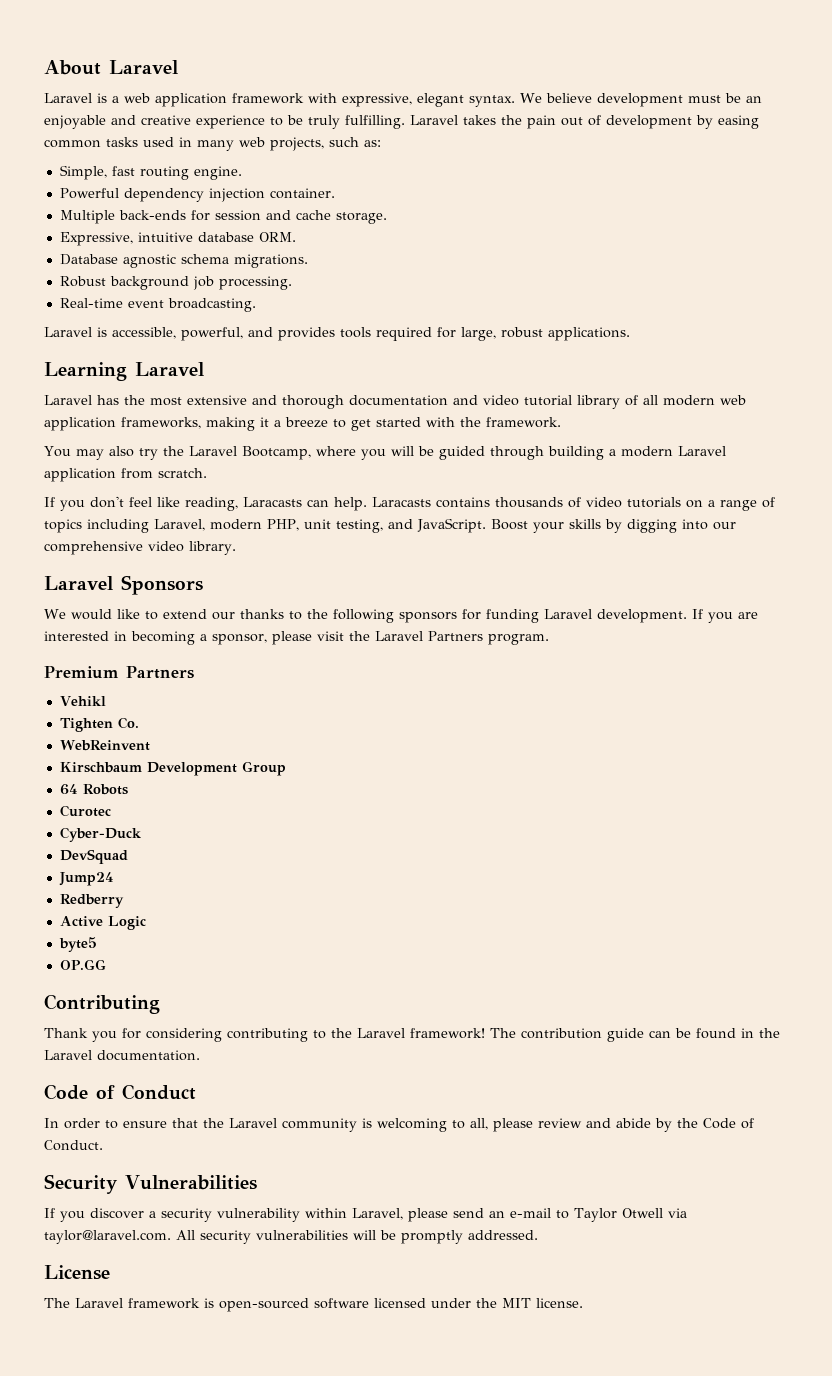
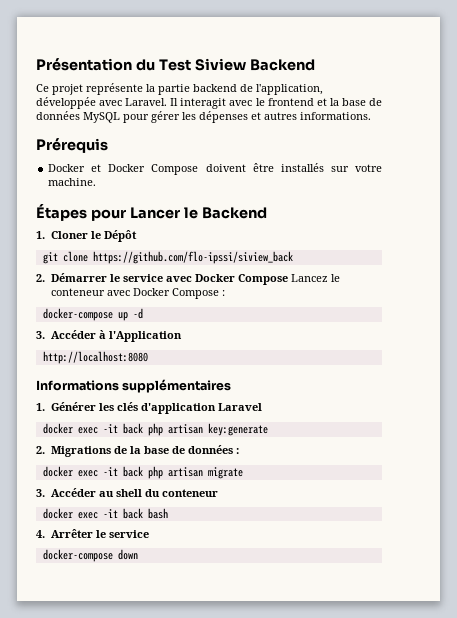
[44,60,178,75] [44,93,762,107] [44,115,759,129] [44,137,381,151] [59,165,242,180] [59,188,335,202] [59,210,387,224] [59,232,296,246] [59,254,308,268] [59,276,292,290] [59,298,256,312] [44,327,630,341] [44,362,204,381] [44,395,746,409] [44,417,561,431] [44,446,726,460] [44,468,207,482] [44,496,775,511] [44,518,736,533] [44,541,236,555] [44,575,203,595] [44,609,758,623] [44,631,549,645] [44,666,194,679] [59,696,106,706] [59,717,139,732] [59,740,150,751] [59,761,286,776] [59,784,128,795] [59,805,111,817] [59,827,142,842] [59,849,128,864] [58,872,114,886] [59,894,124,908] [59,916,146,930] [58,937,97,952] [59,959,106,970] [44,994,160,1014] [44,1028,780,1042] [44,1050,200,1061] [44,1084,196,1100] [44,1118,754,1132] [44,1140,103,1151] [44,1174,257,1194] [44,1208,687,1222] [44,1230,538,1244] [44,1265,110,1280] [44,1298,583,1312] About Laravel // Laravel is a web application framework with expressive, elegant syntax. We believe development must be an enjoyable and creative experience to be truly fulfilling. Laravel takes the pain out of development by easing common tasks used in many web projects, such as: // Simple, fast routing engine. // Powerful dependency injection container. // Multiple back-ends for session and cache storage. // Expressive, intuitive database ORM. // Database agnostic schema migrations. // Robust background job processing. // Real-time event broadcasting. // Laravel is accessible, powerful, and provides tools required for large, robust applications. // Learning Laravel // Laravel has the most extensive and thorough documentation and video tutorial library of all modern web application frameworks, making it a breeze to get started with the framework. // You may also try the Laravel Bootcamp, where you will be guided through building a modern Laravel application from scratch. // If you don't feel like reading, Laracasts can help. Laracasts contains thousands of video tutorials on a range of topics including Laravel, modern PHP, unit testing, and JavaScript. Boost your skills by digging into our comprehensive video library. // Laravel Sponsors // We would like to extend our thanks to the following sponsors for funding Laravel development. If you are interested in becoming a sponsor, please visit the Laravel Partners program. // Premium Partners // Vehikl // Tighten Co. // WebReinvent // Kirschbaum Development Group // 64 Robots // Curotec // Cyber-Duck // DevSquad // Jump24 // Redberry // Active Logic // byte5 // OP.GG // Contributing // Thank you for considering contributing to the Laravel framework! The contribution guide can be found in the Laravel documentation. // Code of Conduct // In order to ensure that the Laravel community is welcoming to all, please review and abide by the Code of Conduct. // Security Vulnerabilities // If you discover a security vulnerability within Laravel, please send an e-mail to Taylor Otwell via taylor@laravel.com. All security vulnerabilities will be promptly addressed. // License // The Laravel framework is open-sourced software licensed under the MIT license. -> [36,58,315,71] [36,83,323,95] [36,97,382,109] [36,111,371,123] [36,138,108,153] [48,163,383,175] [48,178,97,186] [36,204,267,221] [36,230,137,242] [42,251,293,264] [36,273,340,285] [50,288,225,299] [42,308,143,321] [36,330,182,342] [42,351,148,364] [36,379,232,393] [36,402,262,414] [42,423,268,436] [36,445,239,457] [42,466,243,479] [36,488,218,497] [42,508,168,519] [36,529,149,538] [42,549,138,562] Présentation du Test Siview Backend // Ce projet représente la partie backend de l'application, développée avec Laravel. Il interagit avec le frontend et la base de données MySQL pour gérer les dépenses et autres informations. // Prérequis // Docker et Docker Compose doivent être installés sur votre machine. // Étapes pour Lancer le Backend // 1. Cloner le Dépôt // git clone https://github.com/flo-ipssi/siview_back // 2. Démarrer le service avec Docker Compose Lancez le conteneur avec Docker Compose : // docker-compose up -d // 3. Accéder à l'Application // http://localhost:8080 // Informations supplémentaires // 1. Générer les clés d'application Laravel // docker exec -it back php artisan key:generate // 2. Migrations de la base de données : // docker exec -it back php artisan migrate // 3. Accéder au shell du conteneur // docker exec -it back bash // 4. Arrêter le service // docker-compose down

